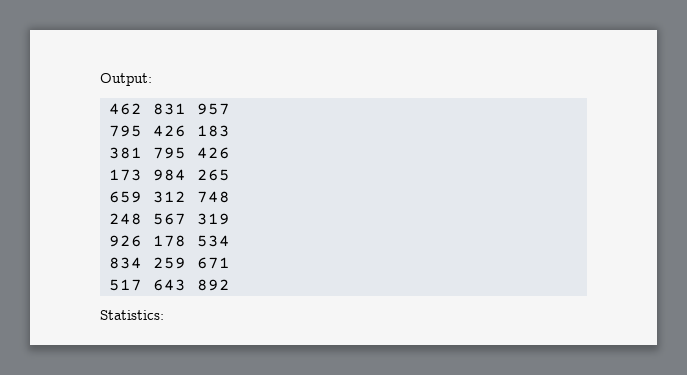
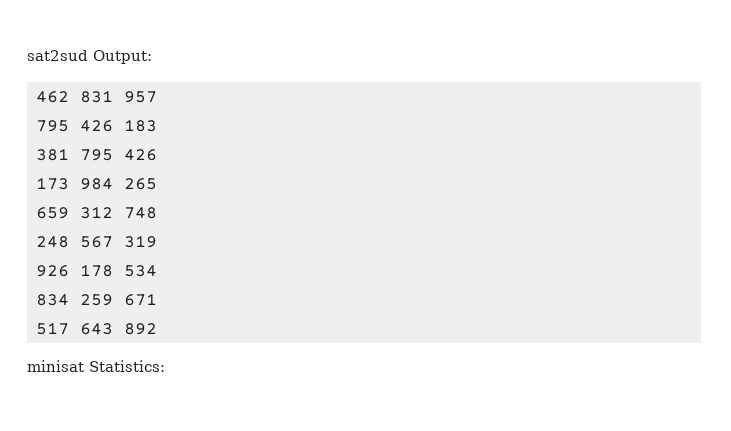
(100, 79) none -> [27,50,88,61] sat2sud
(230, 285) none -> [27,360,84,372] minisat

